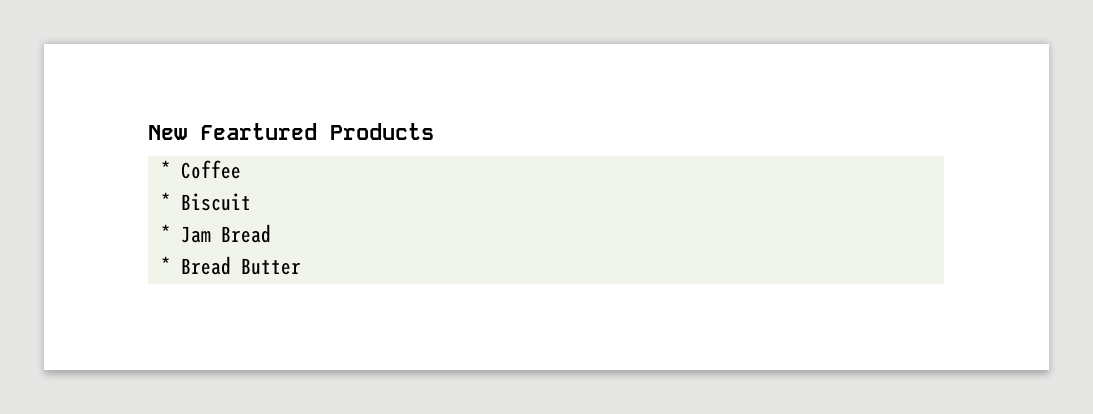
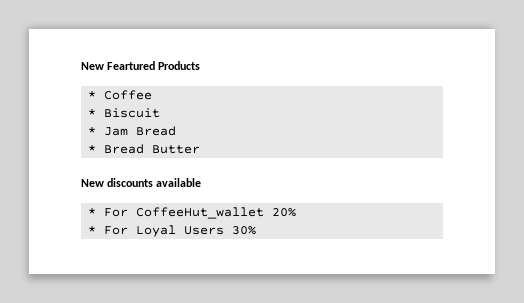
(301, 266) none -> [81,178,202,187] [87,207,296,219] [87,225,256,237] // New discounts available // * For CoffeeHut_wallet 20% // * For Loyal Users 30%

